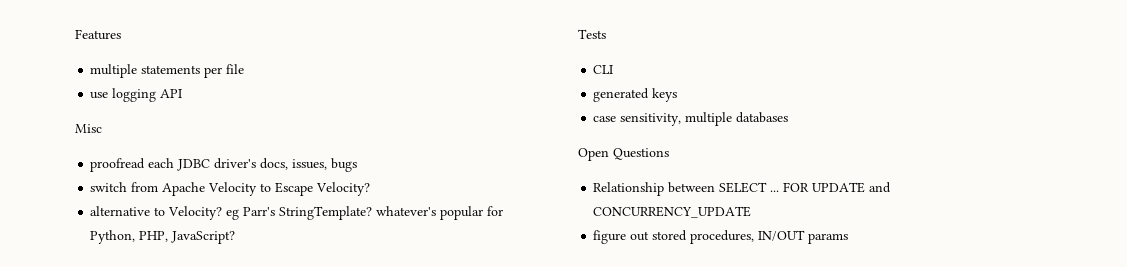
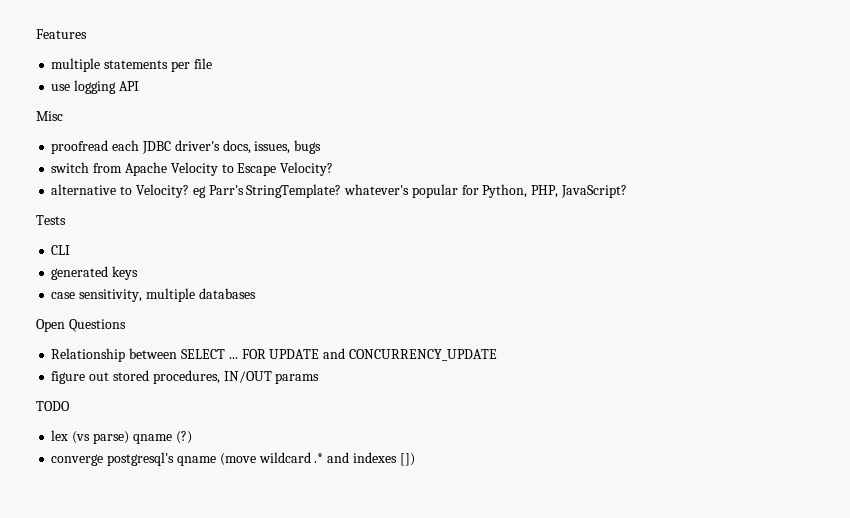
(849, 238) none -> [36,401,70,411] [51,430,192,444] [51,452,415,466] // TODO // lex (vs parse) qname (?) // converge postgresql's qname (move wildcard .* and indexes [])

